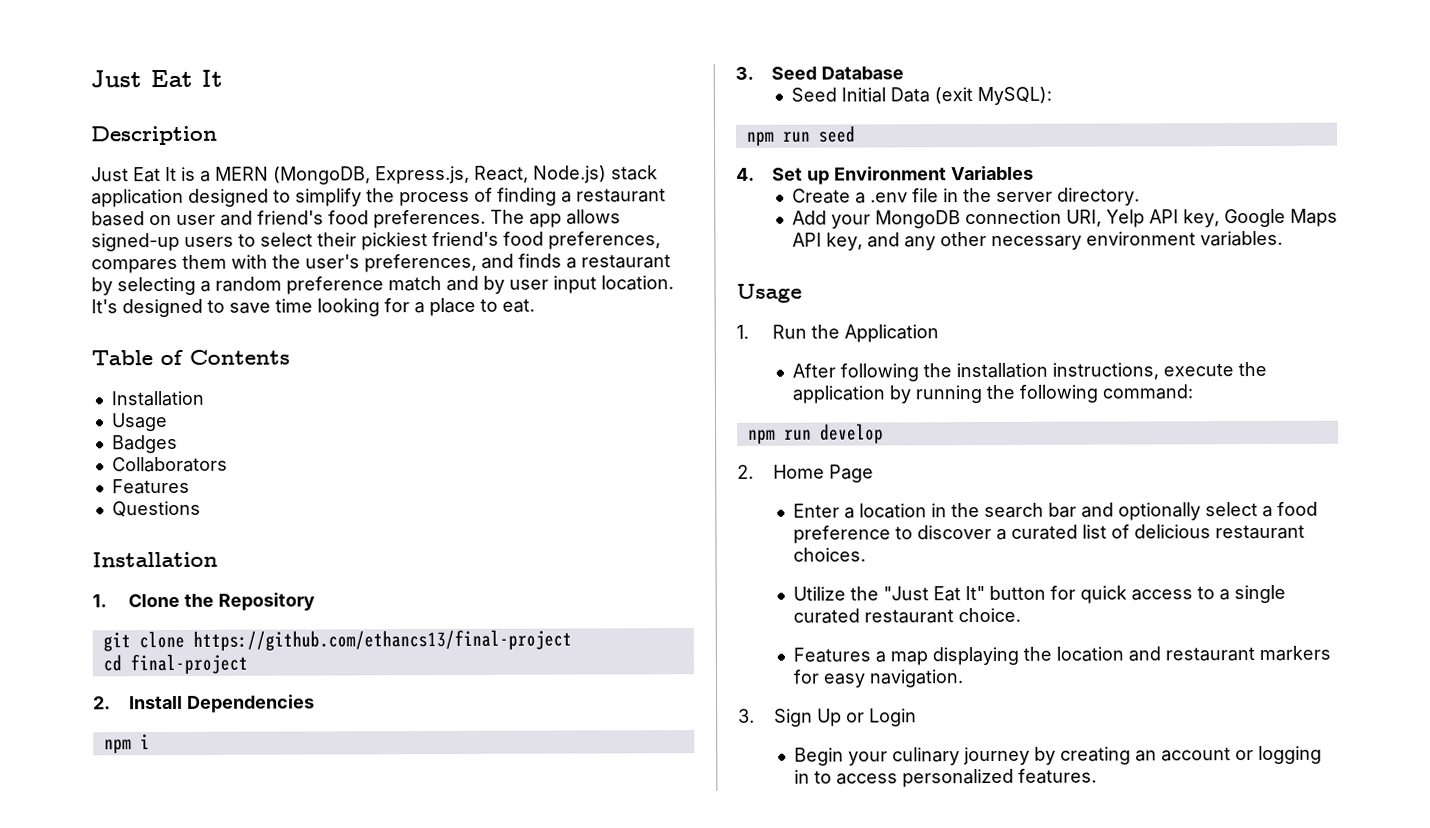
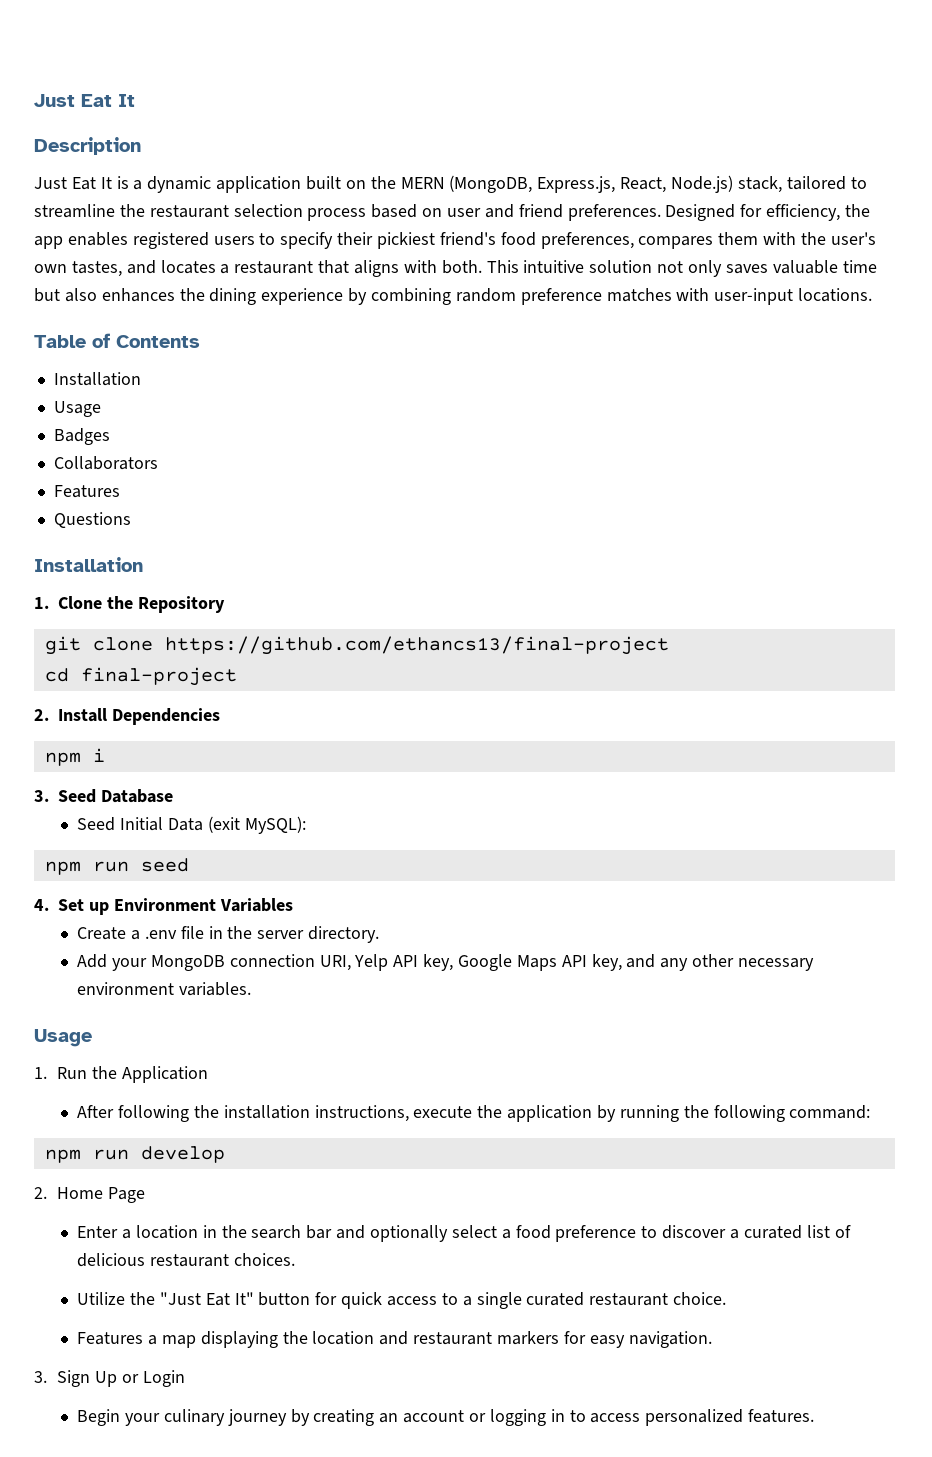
(211, 176) none -> [147,176,396,193] dynamic application built on the
[611,165,658,181] [91,187,666,208] [91,209,621,229] [91,232,180,252] stack application designed to simplify the process of finding a restaurant based on user and friend's food preferences. The app allows signed-up -> [737,176,867,193] [34,204,871,221] [34,232,209,249] stack, tailored to streamline the restaurant selection process based on user and friend preferences. Designed for efficiency, the app enables registered
[260,232,313,247] select -> [280,232,334,249] specify
[364,253,671,273] [91,275,674,296] [91,297,535,318] preferences, and finds a restaurant by selecting a random preference match and by user input location. It's designed to save time looking for a place to eat. -> [34,260,877,277] [34,288,873,305] own tastes, and locates a restaurant that aligns with both. This intuitive solution not only saves valuable time but also enhances the dining experience by combining random preference matches with user-input locations.

